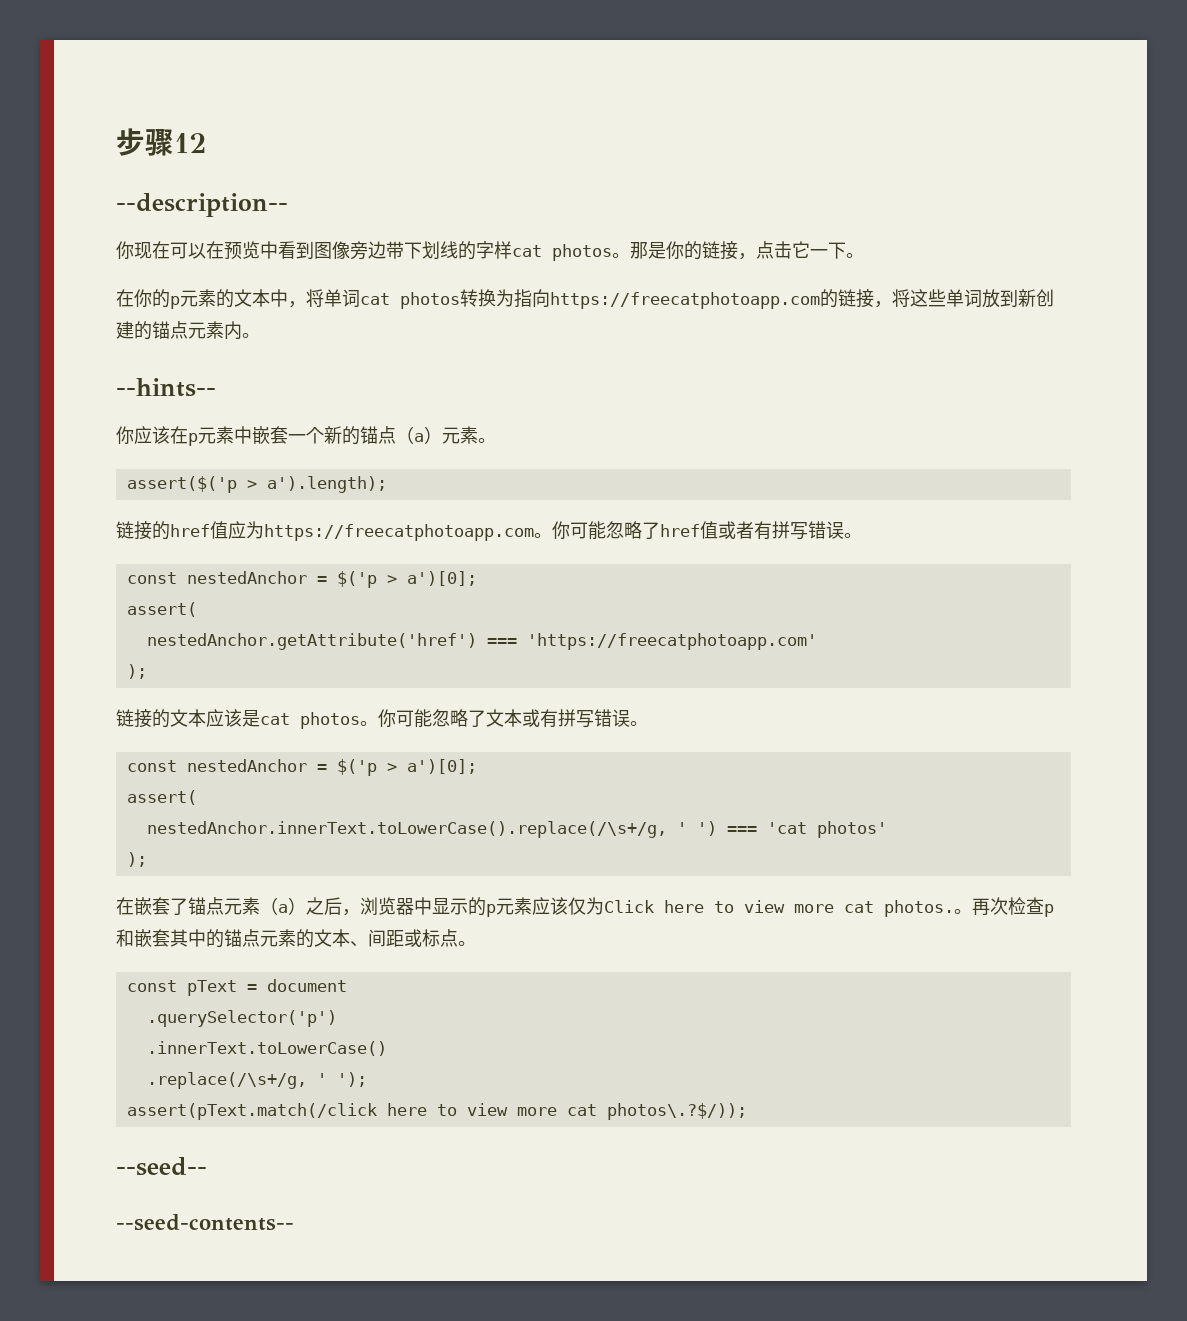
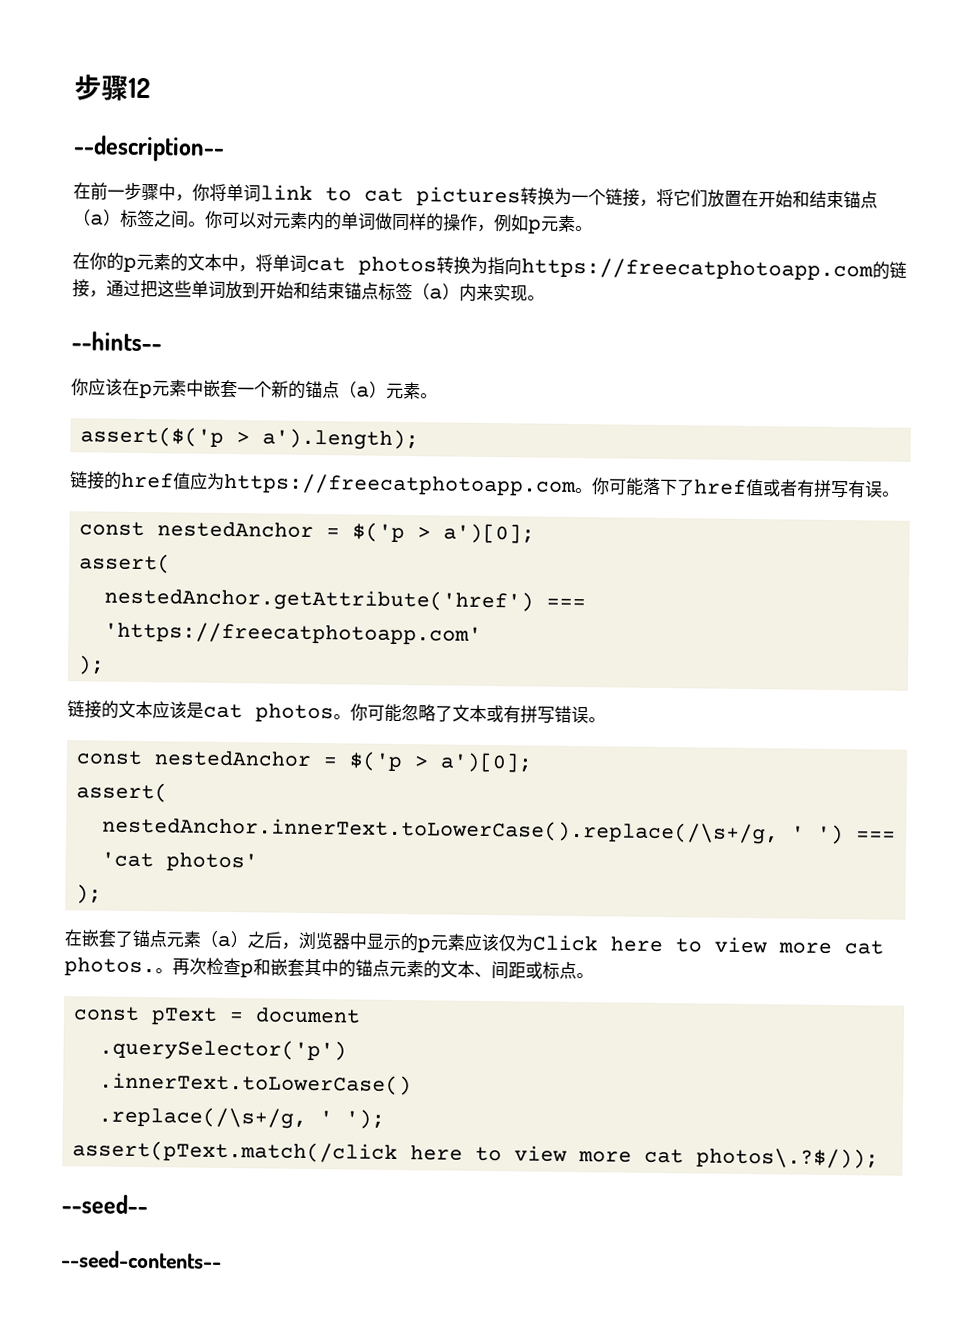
[116,241,846,261] 你现在可以在预览中看到图像旁边带下划线的字样cat photos。那是你的链接，点击它一下 -> [73,182,878,209] [73,209,576,235] 在前一步骤中，你将单词link to cat pictures转换为一个链接，将它们放置在开始和结束锚点（a）标签之间。你可以对元素内的单词做同样的操作，例如p元素
[892,289,910,307] 将 -> [106,279,158,299] 通过把
[1018,289,1054,307] [116,321,242,340] 新创建的锚点元素内 -> [259,281,528,302] 开始和结束锚点标签（a）内来实现
[606,521,642,539] 忽略 -> [643,477,678,496] 落下
[808,521,826,539] 错 -> [848,480,866,499] 有

